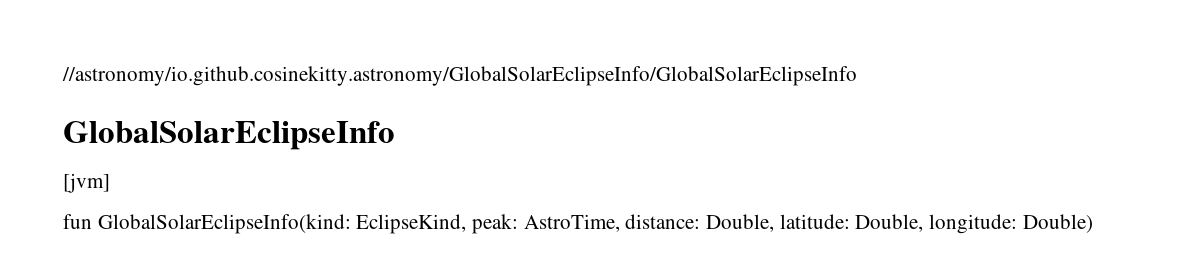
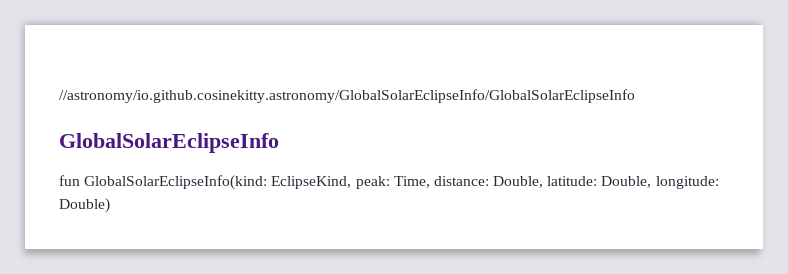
[63,173,110,193] // [jvm] -> (279, 143) none
[523,214,620,232] AstroTime, -> [393,176,430,188] Time,

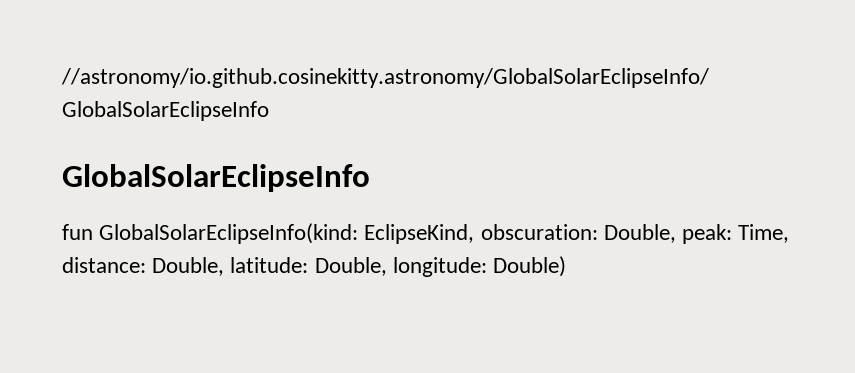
(352, 182) none -> [480,224,676,243] obscuration: Double,

